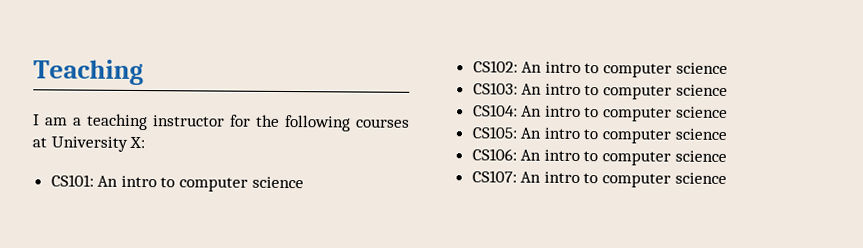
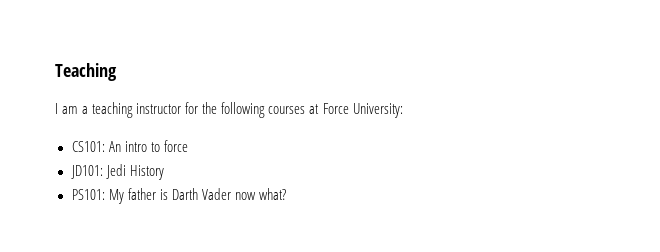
[50,136,146,152] University X: -> [322,103,403,118] Force University:
[179,176,304,192] [472,60,728,78] [472,82,728,100] [472,104,728,122] [471,126,727,144] [471,148,727,166] [471,170,727,188] computer science // CS102: An intro to computer science // CS103: An intro to computer science // CS104: An intro to computer science // CS105: An intro to computer science // CS106: An intro to computer science // CS107: An intro to computer science -> [163,140,188,152] [70,164,164,180] [71,188,286,204] force // JD101: Jedi History // PS101: My father is Darth Vader now what?

